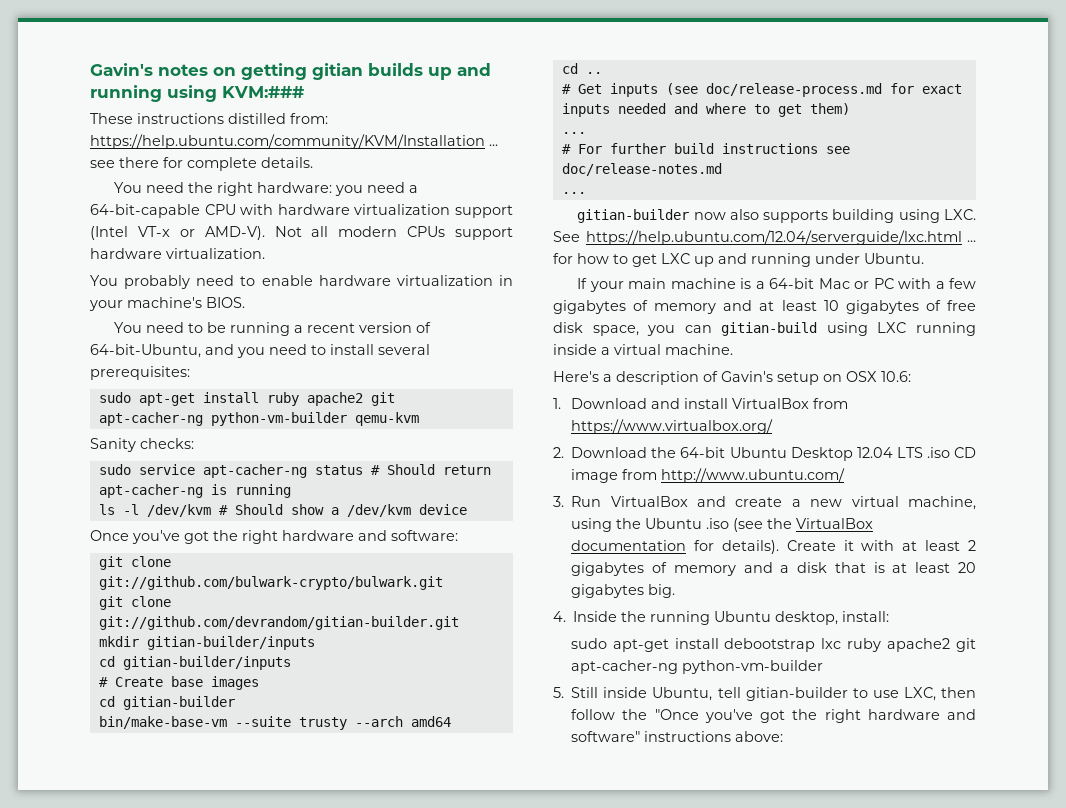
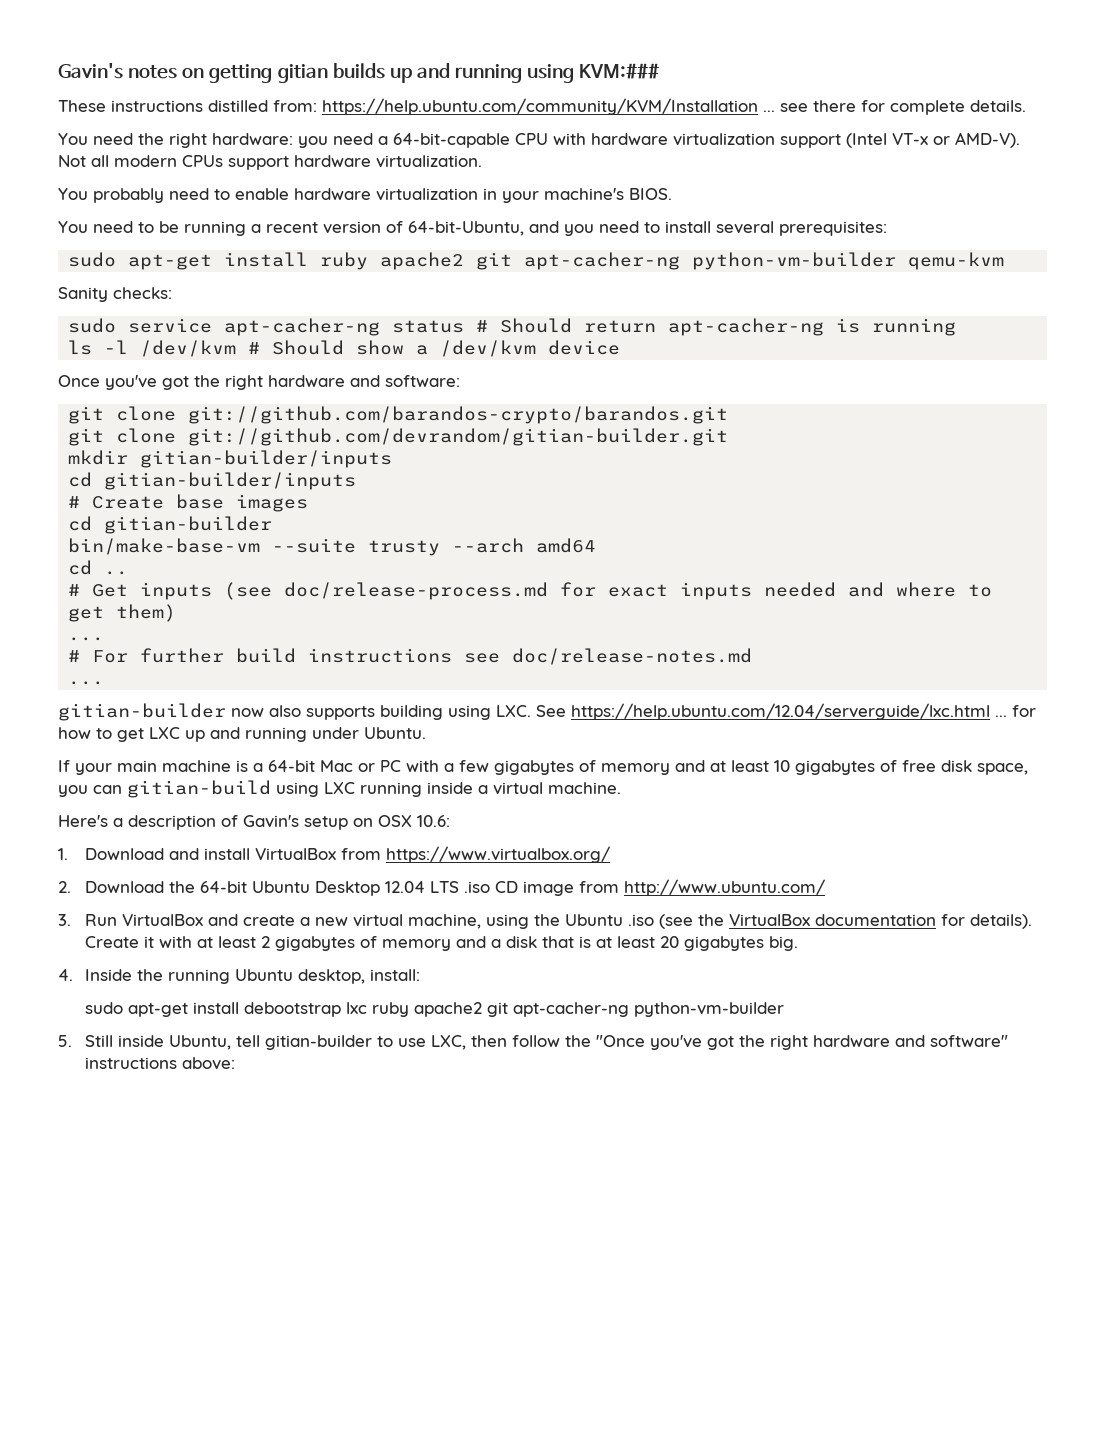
[98,576,443,590] git://github.com/bulwark-crypto/bulwark.git -> [188,406,729,424] git://github.com/barandos-crypto/barandos.git

